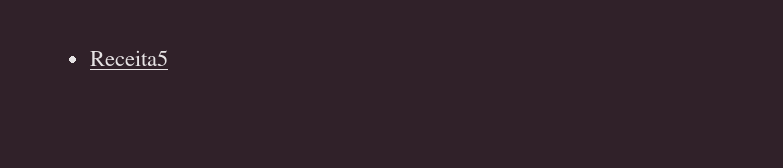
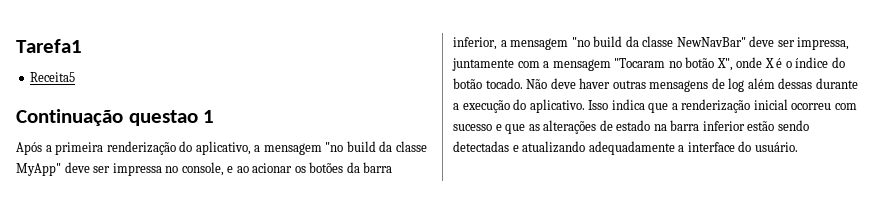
(89, 58) none -> [16,39,82,53] Tarefa1 //
(168, 58) none -> [16,109,215,126] [16,141,427,155] [16,162,393,176] [453,36,850,50] [452,57,845,71] [453,78,858,92] [453,99,857,113] [453,120,809,134] [453,141,798,155] // Continuação questao 1 // Após a primeira renderização do aplicativo, a mensagem "no build da classe MyApp" deve ser impressa no console, e ao acionar os botões da barra inferior, a mensagem "no build da classe NewNavBar" deve ser impressa, juntamente com a mensagem "Tocaram no botão X", onde X é o índice do botão tocado. Não deve haver outras mensagens de log além dessas durante a execução do aplicativo. Isso indica que a renderização inicial ocorreu com sucesso e que as alterações de estado na barra inferior estão sendo detectadas e atualizando adequadamente a interface do usuário.

